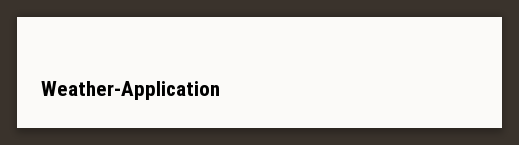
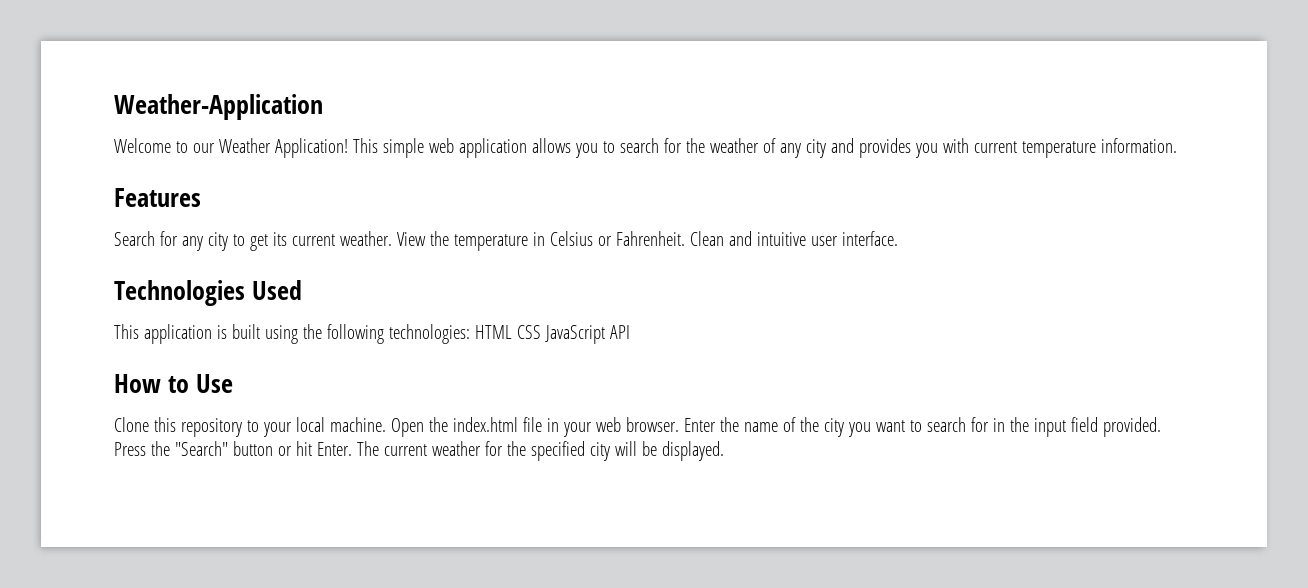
(220, 90) none -> [114,138,1177,158] [114,188,201,207] [114,231,898,251] [114,280,303,306] [114,324,630,344] [114,374,234,393] [114,417,1161,437] [114,441,724,461] // Welcome to our Weather Application! This simple web application allows you to search for the weather of any city and provides you with current temperature information. // Features // Search for any city to get its current weather. View the temperature in Celsius or Fahrenheit. Clean and intuitive user interface. // Technologies Used // This application is built using the following technologies: HTML CSS JavaScript API // How to Use // Clone this repository to your local machine. Open the index.html file in your web browser. Enter the name of the city you want to search for in the input field provided. Press the "Search" button or hit Enter. The current weather for the specified city will be displayed.

